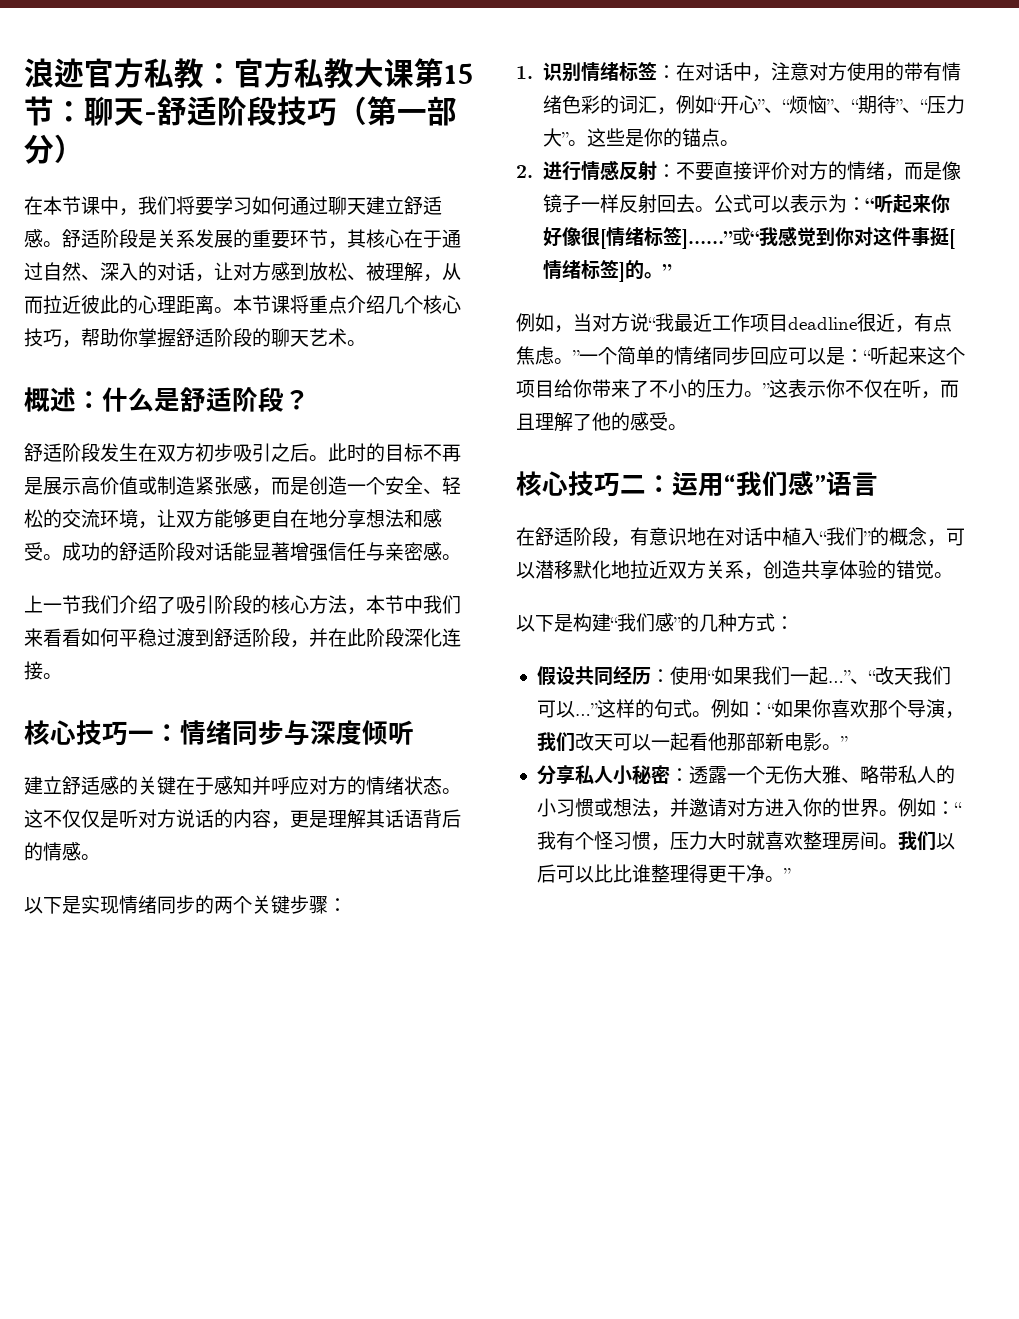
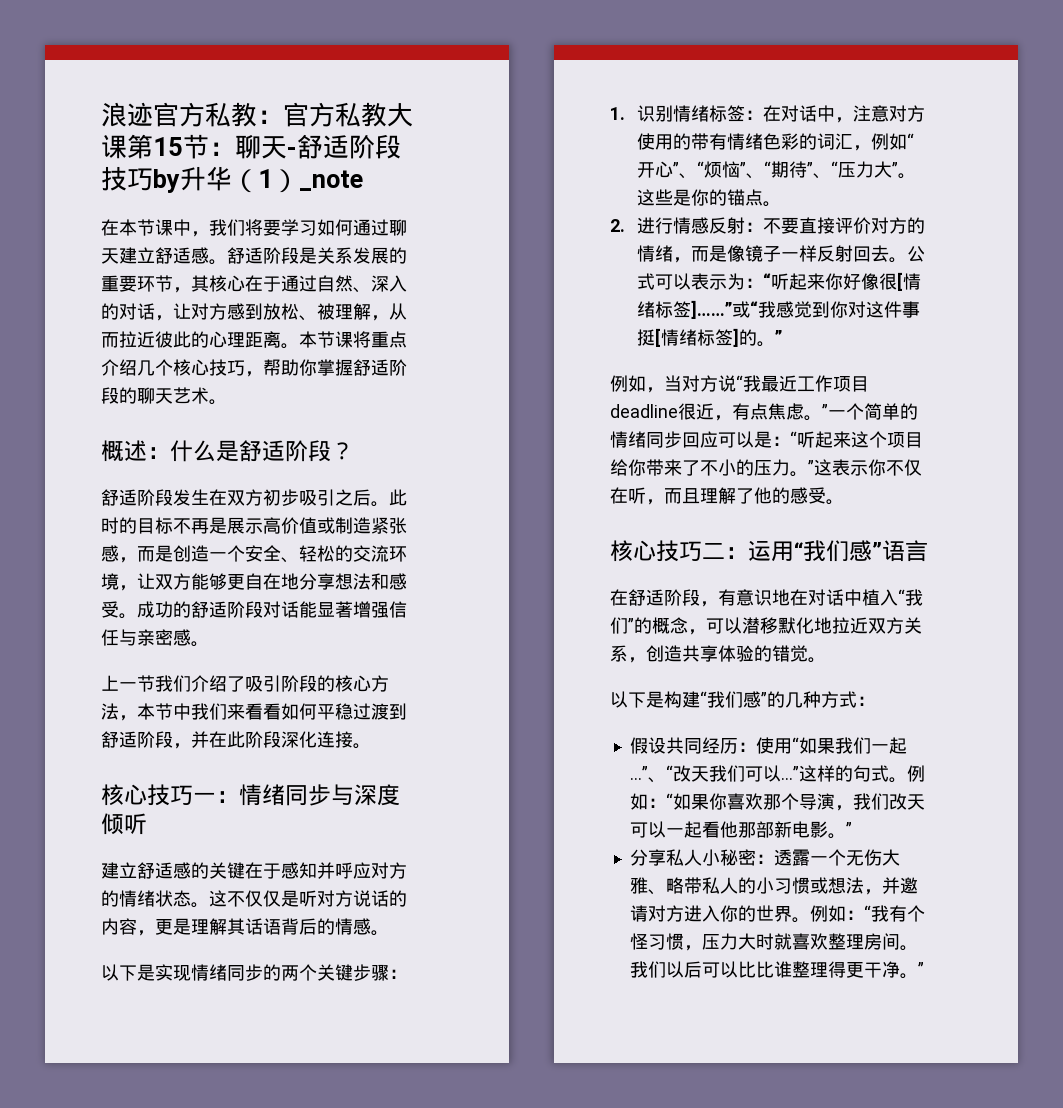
[337,96,457,126] [24,134,54,164] （第一部分 -> [153,166,273,193] by升华（1
(84, 148) none -> [299,170,363,191] _note

